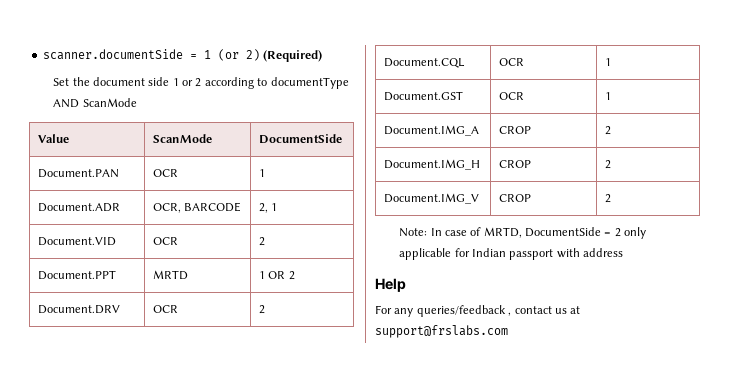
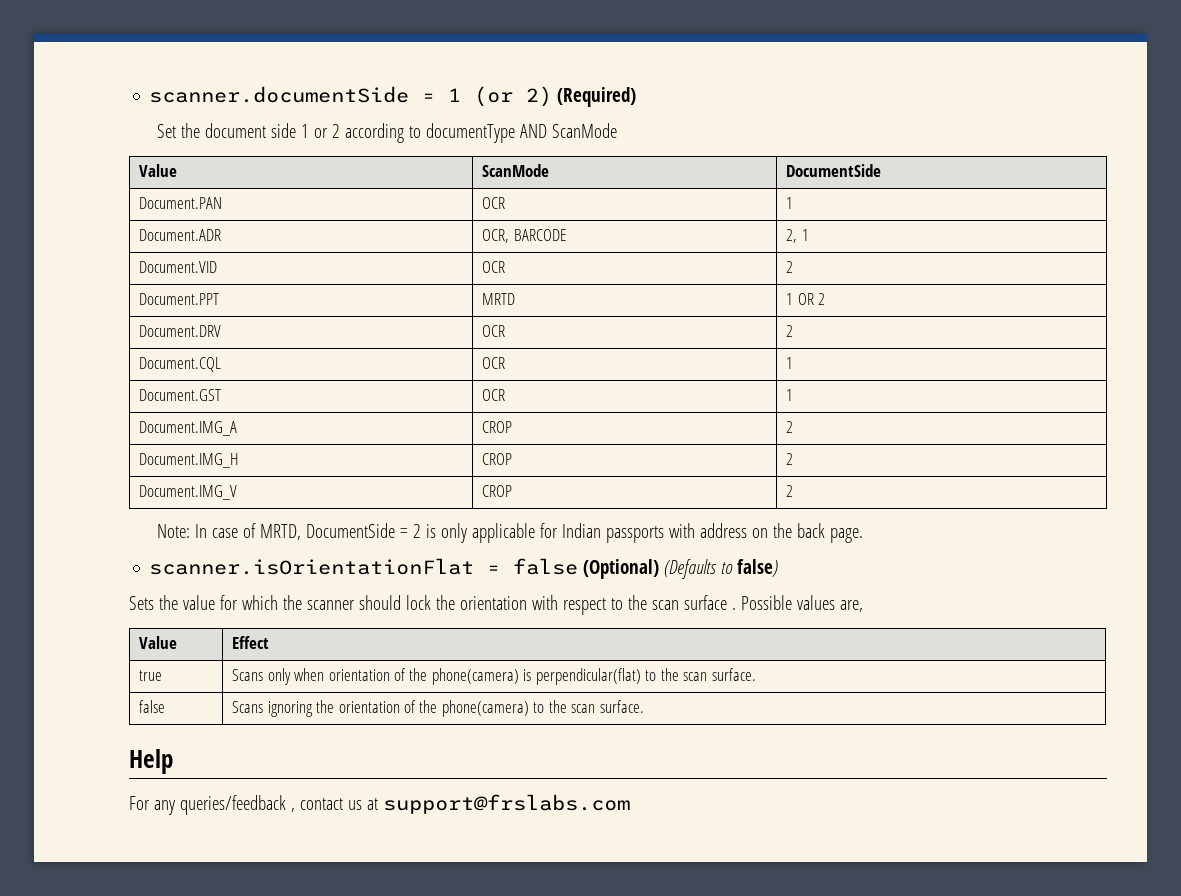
(621, 232) none -> [426,524,437,538] is
[509,249,554,260] passport -> [606,526,665,543] passports
(624, 252) none -> [752,523,864,543] [149,558,779,579] [129,595,863,615] [139,636,178,649] [232,636,270,649] [139,670,163,681] [232,668,756,685] [139,700,166,713] [232,700,644,717] on the back page. // scanner.isOrientationFlat = false (Optional) (Defaults to false) // Sets the value for which the scanner should lock the orientation with respect to the scan surface . Possible values are, // Value | Effect // true | Scans only when orientation of the phone(camera) is perpendicular(flat) to the scan surface. // false | Scans ignoring the orientation of the phone(camera) to the scan surface.

